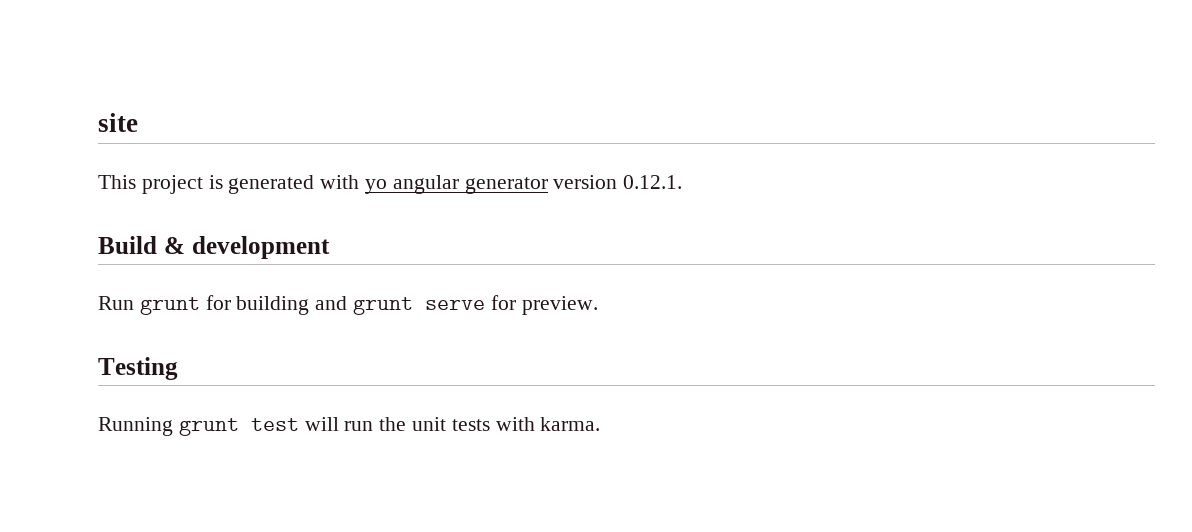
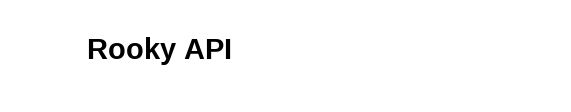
[98,113,138,132] [98,175,683,194] [98,236,330,259] [98,295,598,315] [98,357,178,380] [98,417,601,436] site // This project is generated with yo angular generator version 0.12.1. // Build & development // Run grunt for building and grunt serve for preview. // Testing // Running grunt test will run the unit tests with karma. -> [87,37,232,65] Rooky API

